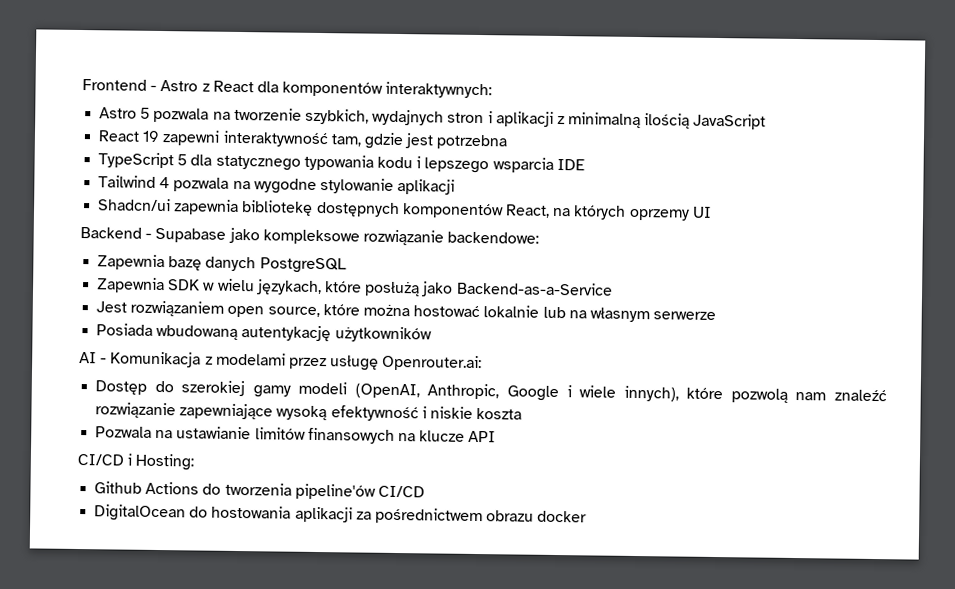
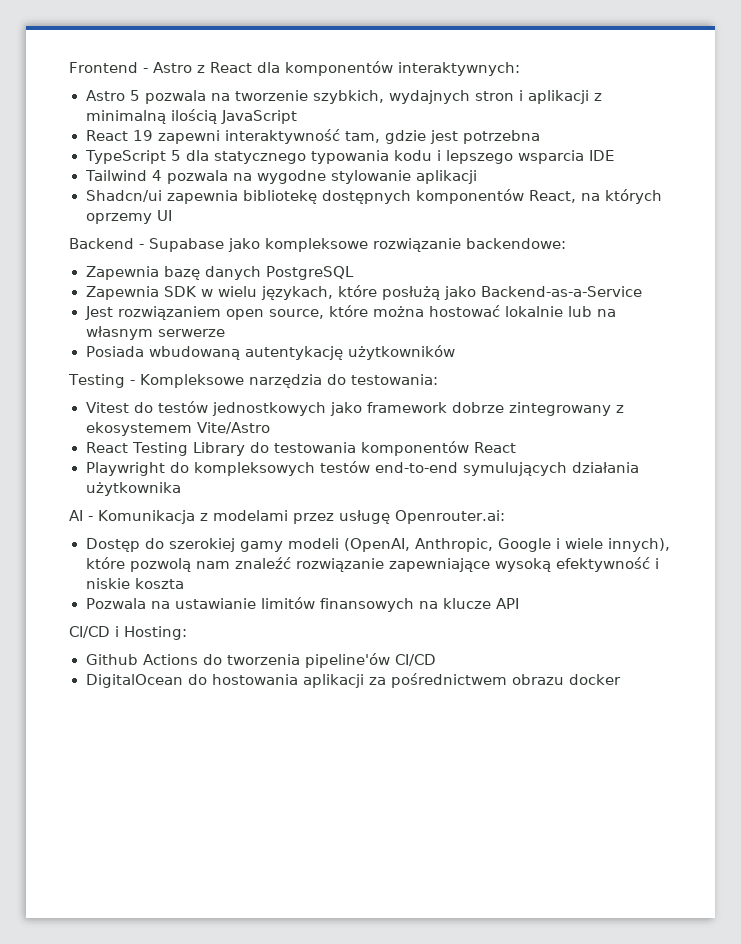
(432, 334) none -> [68,374,438,388] [85,401,624,416] [85,422,270,436] [85,441,517,456] [85,461,639,476] [85,482,181,496] // Testing - Kompleksowe narzędzia do testowania: // Vitest do testów jednostkowych jako framework dobrze zintegrowany z ekosystemem Vite/Astro // React Testing Library do testowania komponentów React // Playwright do kompleksowych testów end-to-end symulujących działania użytkownika

